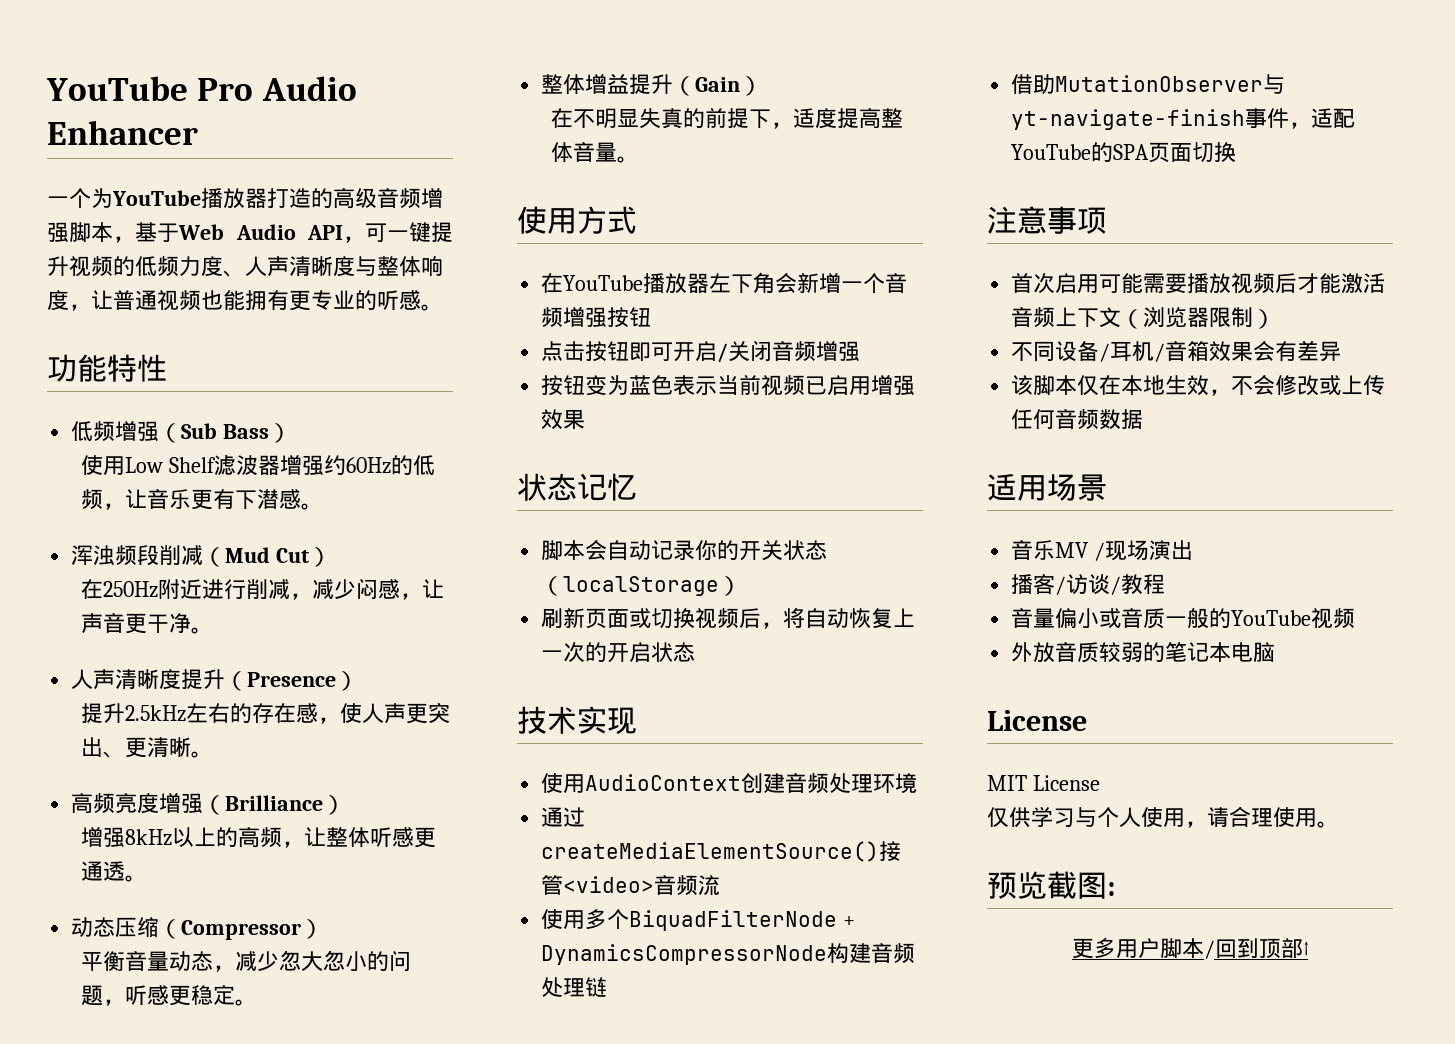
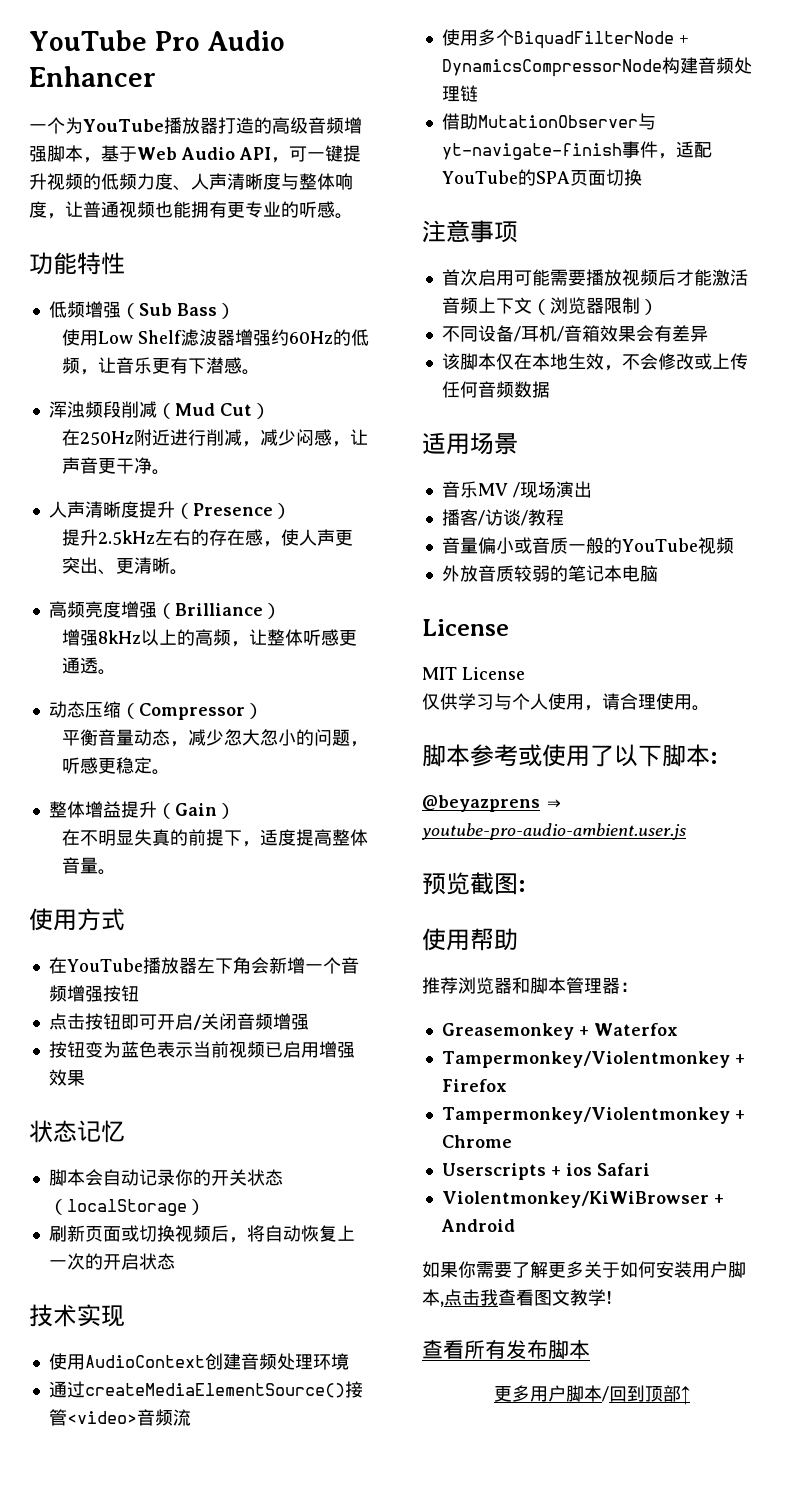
[987,871,1115,899] 预览截图: -> [422,744,717,767] [422,795,563,812] [422,823,686,840] [422,872,525,895] [422,928,518,951] [422,977,638,994] [441,1023,678,1040] [441,1051,745,1068] [441,1079,507,1092] [441,1107,745,1124] [441,1135,512,1148] [441,1163,650,1180] [441,1191,724,1208] [440,1219,515,1232] [422,1261,746,1278] [422,1289,612,1307] [422,1339,590,1359] 脚本参考或使用了以下脚本: // @beyazprens ⇒ youtube-pro-audio-ambient.user.js // 预览截图: // 使用帮助 // 推荐浏览器和脚本管理器： // Greasemonkey + Waterfox // Tampermonkey/Violentmonkey + Firefox // Tampermonkey/Violentmonkey + Chrome // Userscripts + ios Safari // Violentmonkey/KiWiBrowser + Android // 如果你需要了解更多关于如何安装用户脚本,点击我查看图文教学! // 查看所有发布脚本

